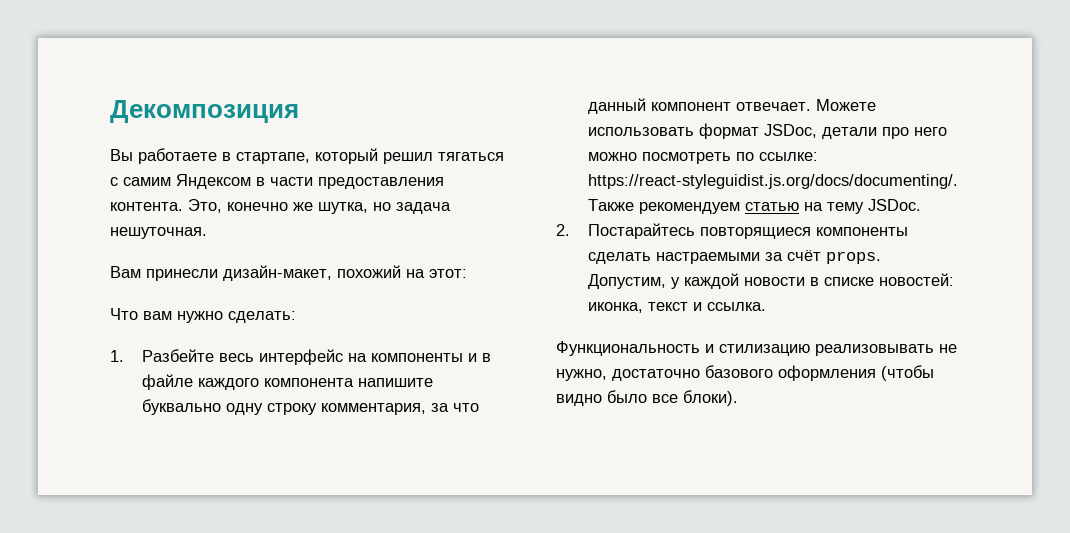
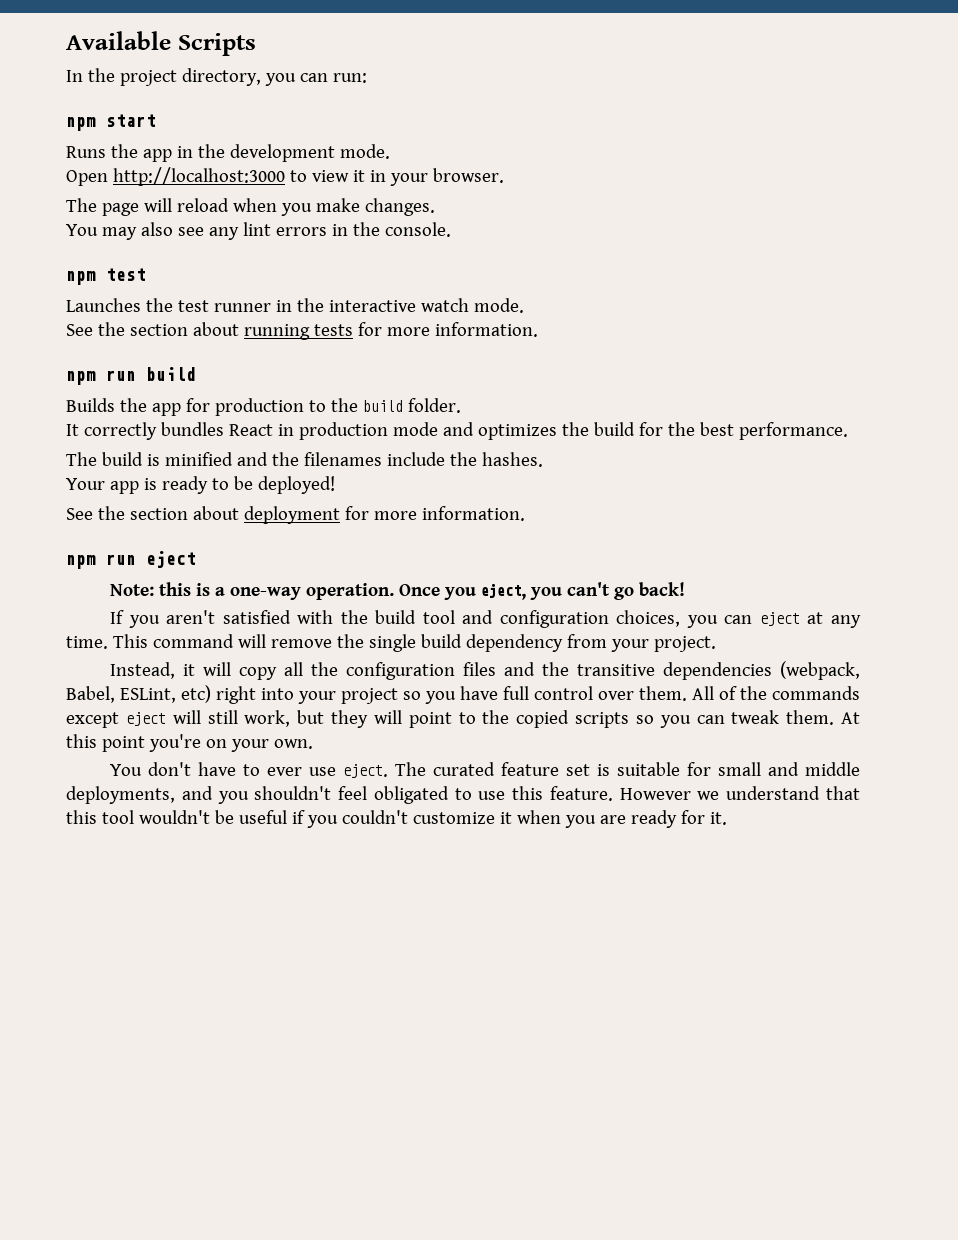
[110,100,299,123] [110,148,504,164] [110,174,444,189] [110,199,451,214] [110,227,207,239] [110,265,467,281] [110,308,296,323] [110,349,491,365] [141,374,433,390] [141,399,479,415] [587,98,876,114] [587,123,947,139] [587,152,818,164] [587,174,958,189] [587,199,921,214] [556,223,908,239] [587,250,881,264] [587,273,954,289] [587,302,766,313] [556,341,957,356] [556,365,934,381] [556,390,738,406] Декомпозиция // Вы работаете в стартапе, который решил тягаться с самим Яндексом в части предоставления контента. Это, конечно же шутка, но задача нешуточная. // Вам принесли дизайн-макет, похожий на этот: // Что вам нужно сделать: // 1. Разбейте весь интерфейс на компоненты и в файле каждого компонента напишите буквально одну строку комментария, за что данный компонент отвечает. Можете использовать формат JSDoc, детали про него можно посмотреть по ссылке: https://react-styleguidist.js.org/docs/documenting/. Также рекомендуем статью на тему JSDoc. // 2. Постарайтесь повторящиеся компоненты сделать настраемыми за счёт props. Допустим, у каждой новости в списке новостей: иконка, текст и ссылка. // Функциональность и стилизацию реализовывать не нужно, достаточно базового оформления (чтобы видно было все блоки). -> [66,31,256,56] [66,68,367,86] [66,114,156,131] [66,144,390,162] [66,167,504,186] [66,198,435,216] [66,222,451,240] [66,268,146,285] [66,298,524,313] [66,322,538,340] [66,367,196,385] [66,398,461,416] [66,422,848,440] [66,452,543,467] [66,476,335,494] [66,506,525,524] [66,551,196,569] [110,582,685,600] [110,610,861,628] [66,634,716,652] [110,661,860,680] [66,685,860,704] [66,710,861,728] [66,734,313,752] [110,762,861,778] [66,786,860,804] [66,810,727,828] Available Scripts // In the project directory, you can run: // npm start // Runs the app in the development mode. // Open http://localhost:3000 to view it in your browser. // The page will reload when you make changes. // You may also see any lint errors in the console. // npm test // Launches the test runner in the interactive watch mode. // See the section about running tests for more information. // npm run build // Builds the app for production to the build folder. // It correctly bundles React in production mode and optimizes the build for the best performance. // The build is minified and the filenames include the hashes. // Your app is ready to be deployed! // See the section about deployment for more information. // npm run eject // Note: this is a one-way operation. Once you eject, you can't go back! // If you aren't satisfied with the build tool and configuration choices, you can eject at any time. This command will remove the single build dependency from your project. // Instead, it will copy all the configuration files and the transitive dependencies (webpack, Babel, ESLint, etc) right into your project so you have full control over them. All of the commands except eject will still work, but they will point to the copied scripts so you can tweak them. At this point you're on your own. // You don't have to ever use eject. The curated feature set is suitable for small and middle deployments, and you shouldn't feel obligated to use this feature. However we understand that this tool wouldn't be useful if you couldn't customize it when you are ready for it.

